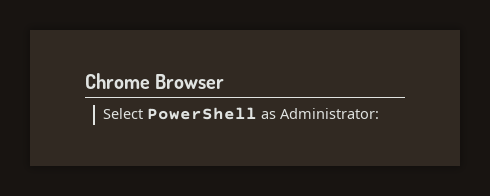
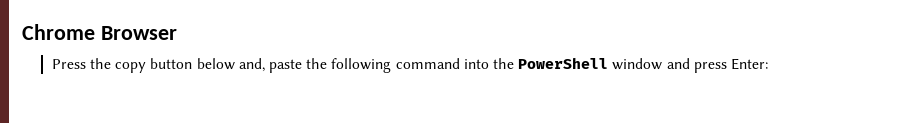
[102,107,379,120] Select PowerShell as Administrator: -> [51,57,768,73] Press the copy button below and, paste the following command into the PowerShell window and press Enter:

